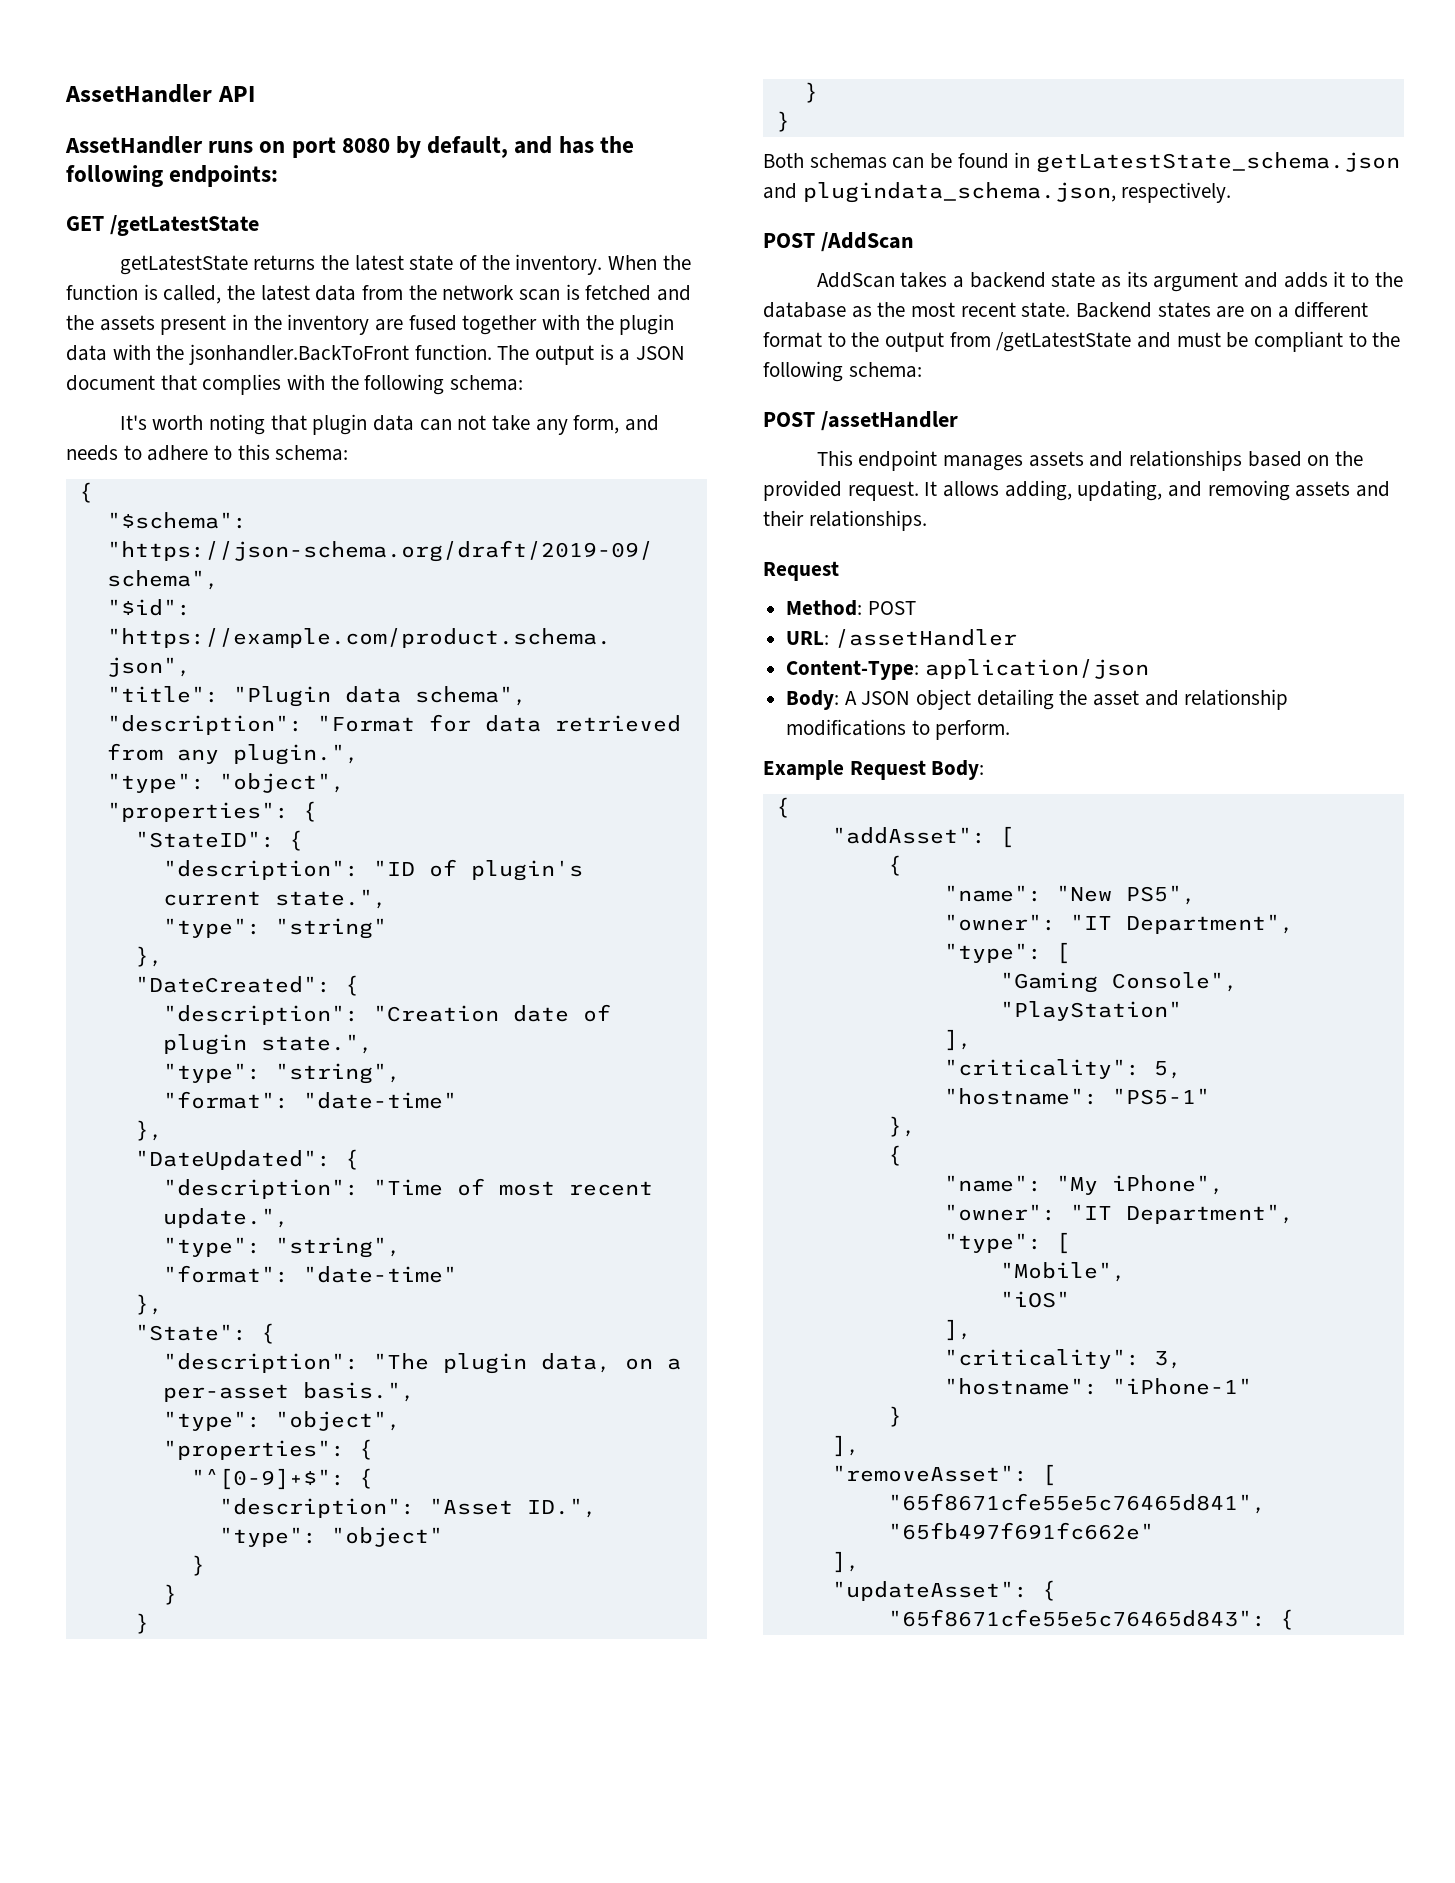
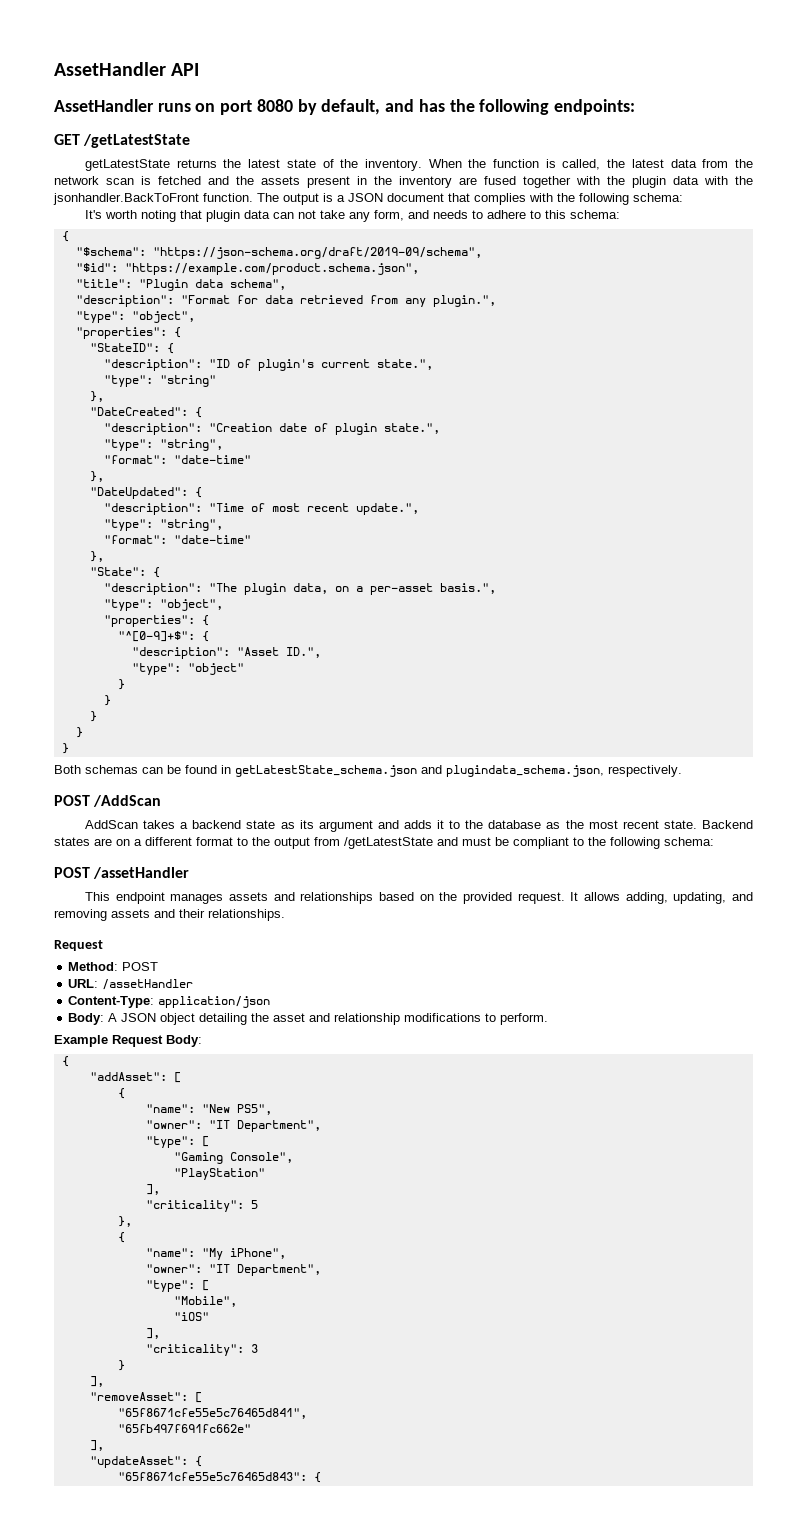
[1153,1061,1182,1079] [943,1088,1210,1105] 5, // "hostname": "PS5-1" -> [250,1200,258,1209] 5
[1153,1351,1182,1369] [943,1378,1252,1395] 3, // "hostname": "iPhone-1" -> [250,1344,258,1353] 3

